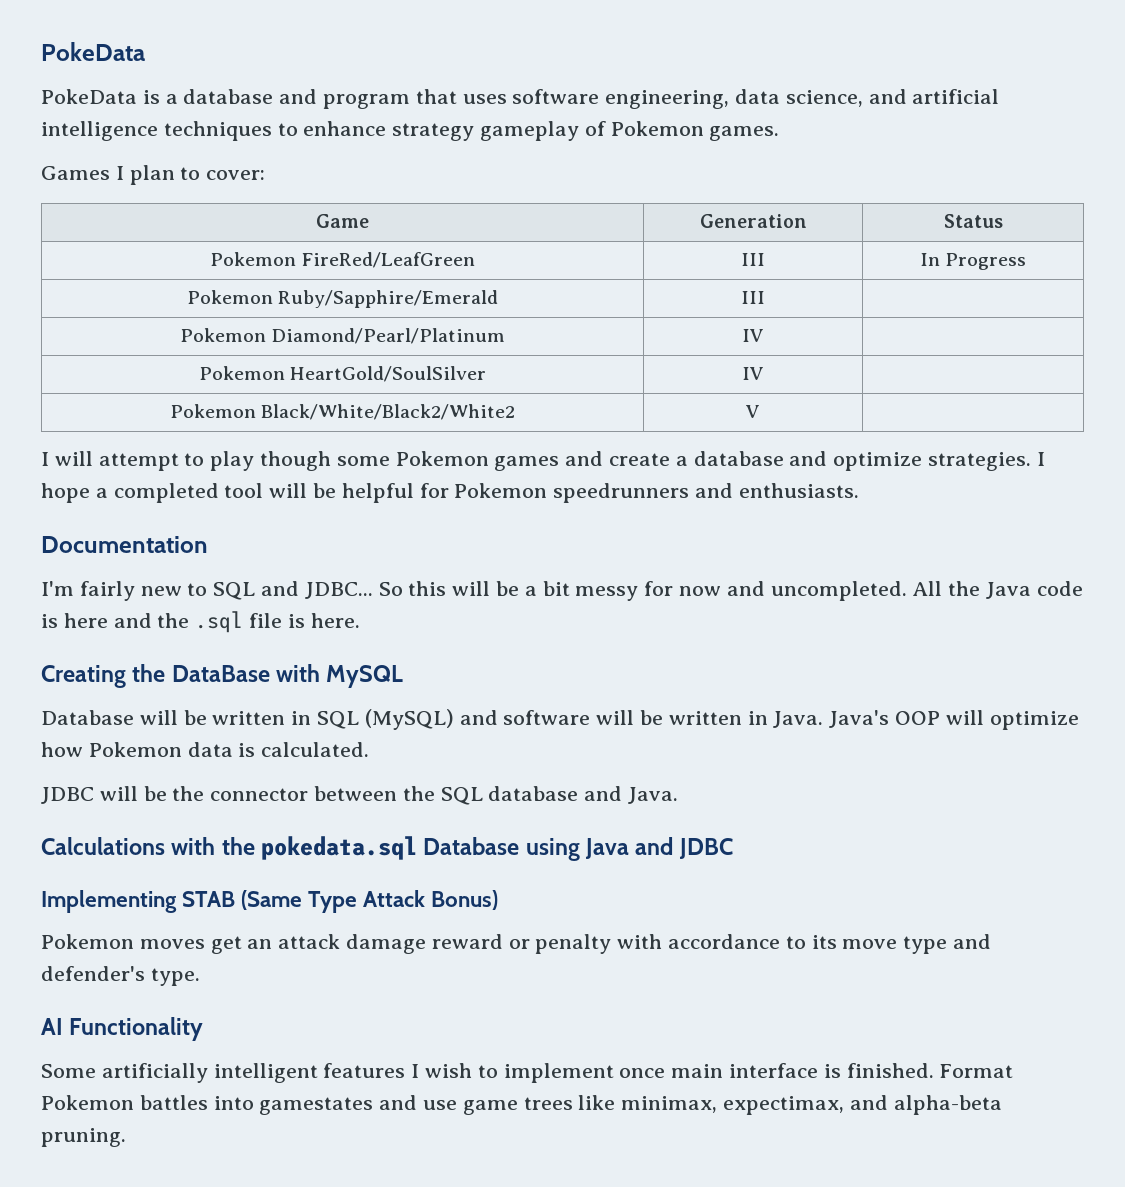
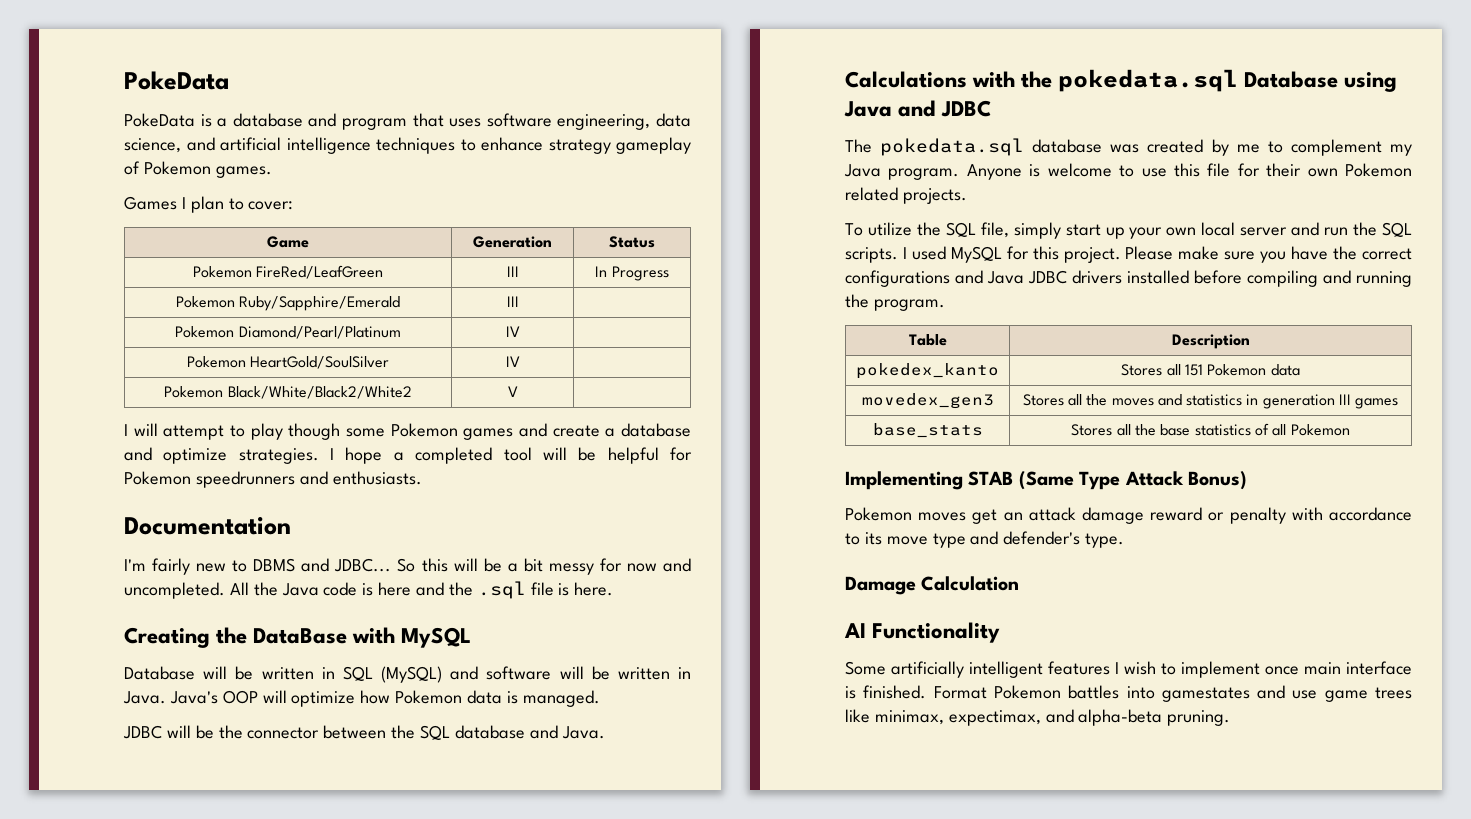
[213,582,256,600] SQL -> [253,558,296,572] DBMS
[261,742,370,757] calculated. -> [522,690,600,707] managed.
(733, 848) none -> [845,138,1412,156] [844,163,1413,180] [845,187,967,204] [845,222,1412,239] [845,246,1412,263] [845,270,1412,287] [845,294,945,311] [908,334,947,346] [1171,334,1250,349] [856,363,999,379] [1121,364,1300,376] [861,393,994,409] [1022,394,1399,409] [872,423,983,438] [1071,423,1350,436] // The pokedata.sql database was created by me to complement my Java program. Anyone is welcome to use this file for their own Pokemon related projects. // To utilize the SQL file, simply start up your own local server and run the SQL scripts. I used MySQL for this project. Please make sure you have the correct configurations and Java JDBC drivers installed before compiling and running the program. // Table | Description // pokedex_kanto | Stores all 151 Pokemon data // movedex_gen3 | Stores all the moves and statistics in generation III games // base_stats | Stores all the base statistics of all Pokemon
(200, 977) none -> [845,576,1020,595] // Damage Calculation

